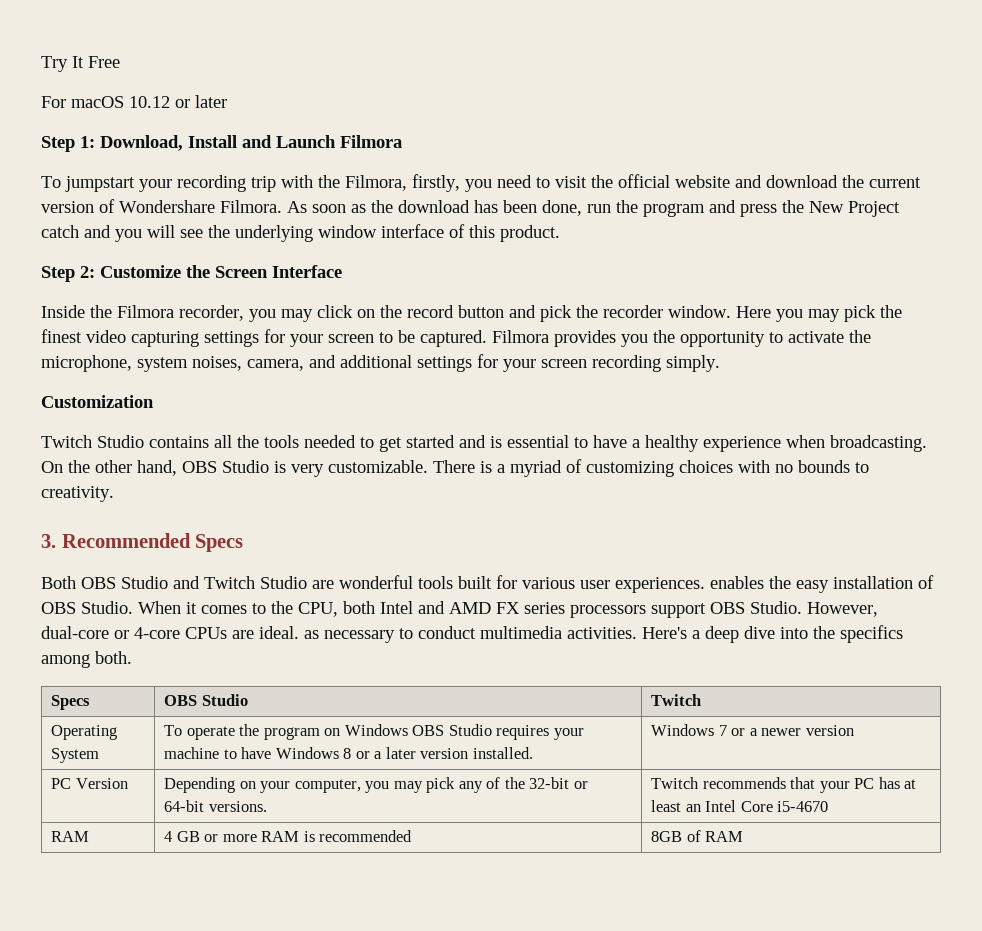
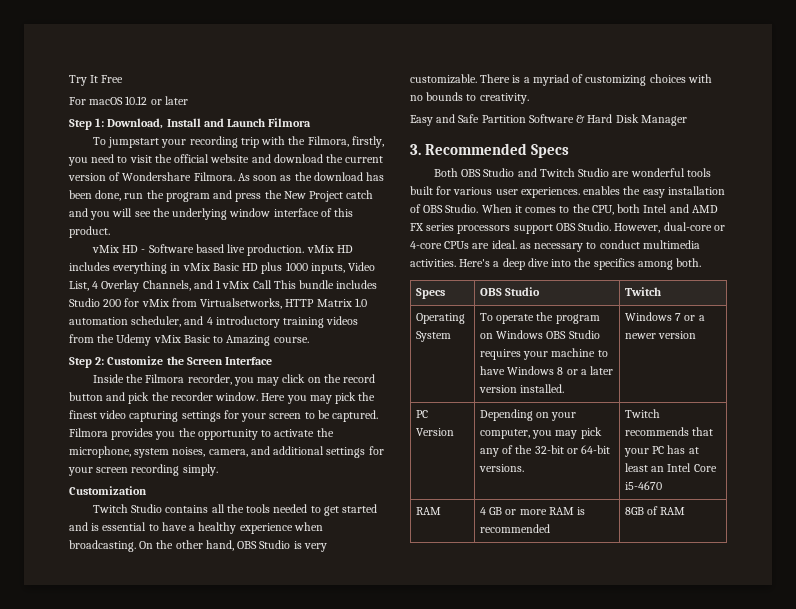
(560, 233) none -> [91,244,353,256] [69,262,376,274] [69,280,378,292] [69,298,367,309] [69,316,359,328] [69,334,309,346] // vMix HD - Software based live production. vMix HD includes everything in vMix Basic HD plus 1000 inputs, Video List, 4 Overlay Channels, and 1 vMix Call This bundle includes Studio 200 for vMix from Virtualsetworks, HTTP Matrix 1.0 automation scheduler, and 4 introductory training videos from the Udemy vMix Basic to Amazing course.
(114, 494) none -> [410,114,687,126] // Easy and Safe Partition Software & Hard Disk Manager

